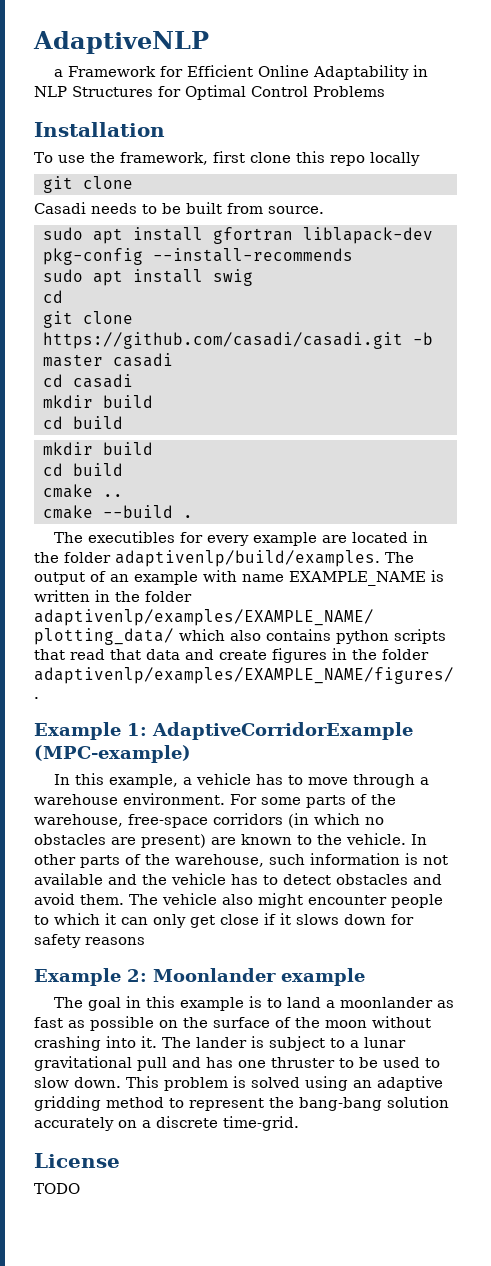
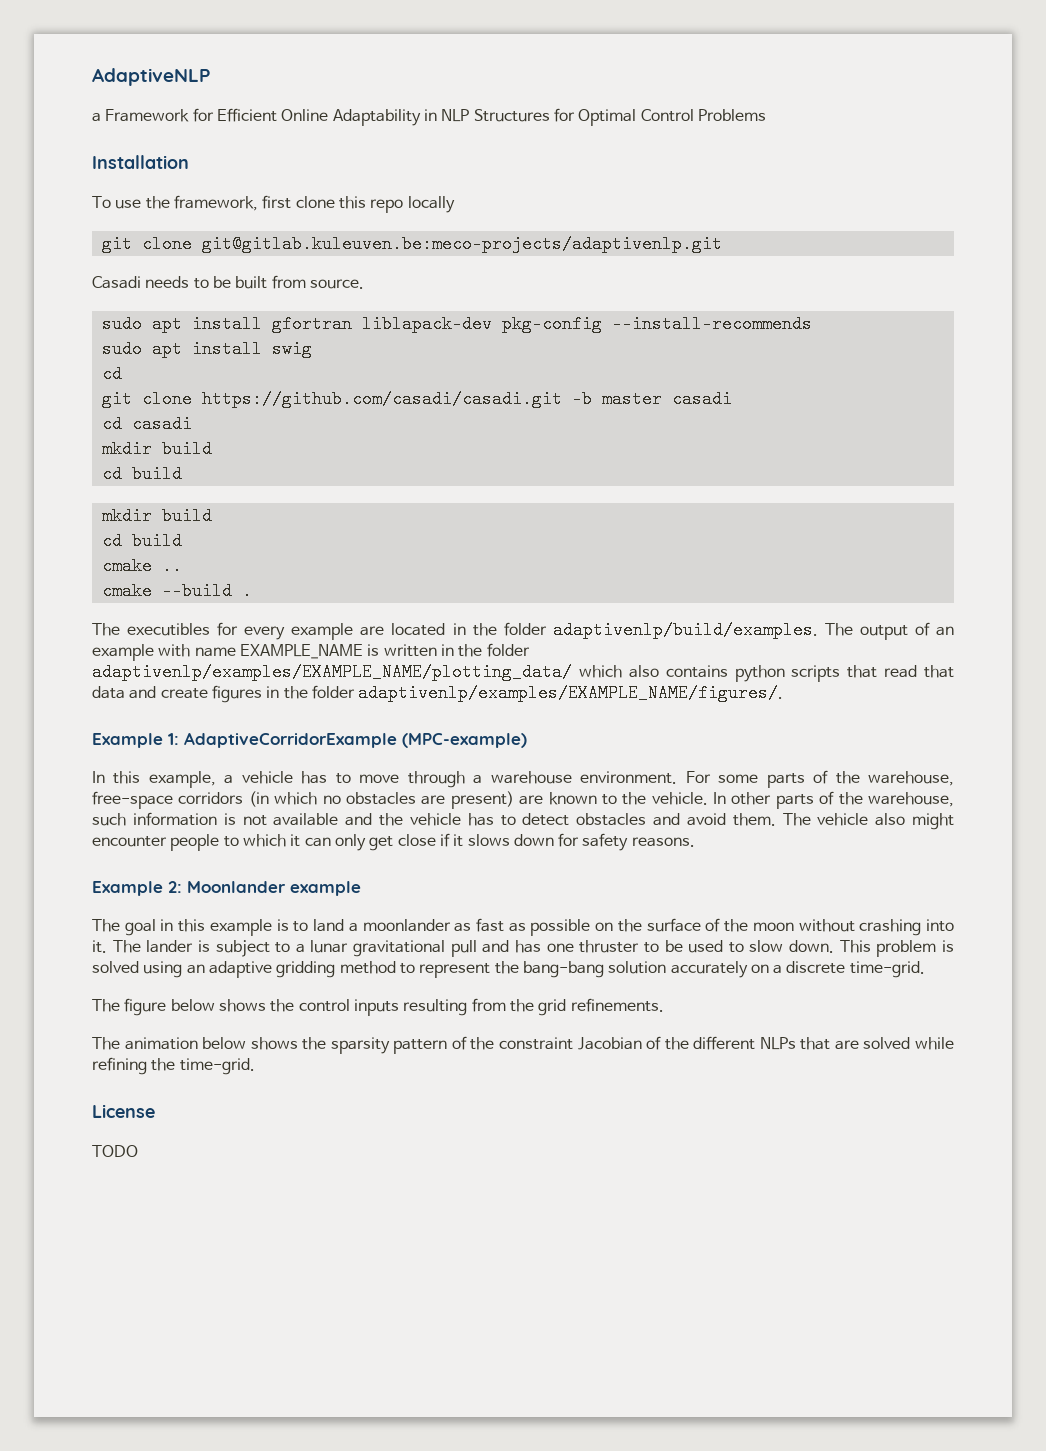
(133, 182) none -> [201,235,722,253] git@gitlab.kuleuven.be:meco-projects/adaptivenlp.git
[85,937,145,945] reasons -> [631,837,695,847] reasons.
(299, 1123) none -> [92,998,664,1016] [92,1036,954,1054] [92,1057,255,1075] // The figure below shows the control inputs resulting from the grid refinements. // The animation below shows the sparsity pattern of the constraint Jacobian of the different NLPs that are solved while refining the time-grid.

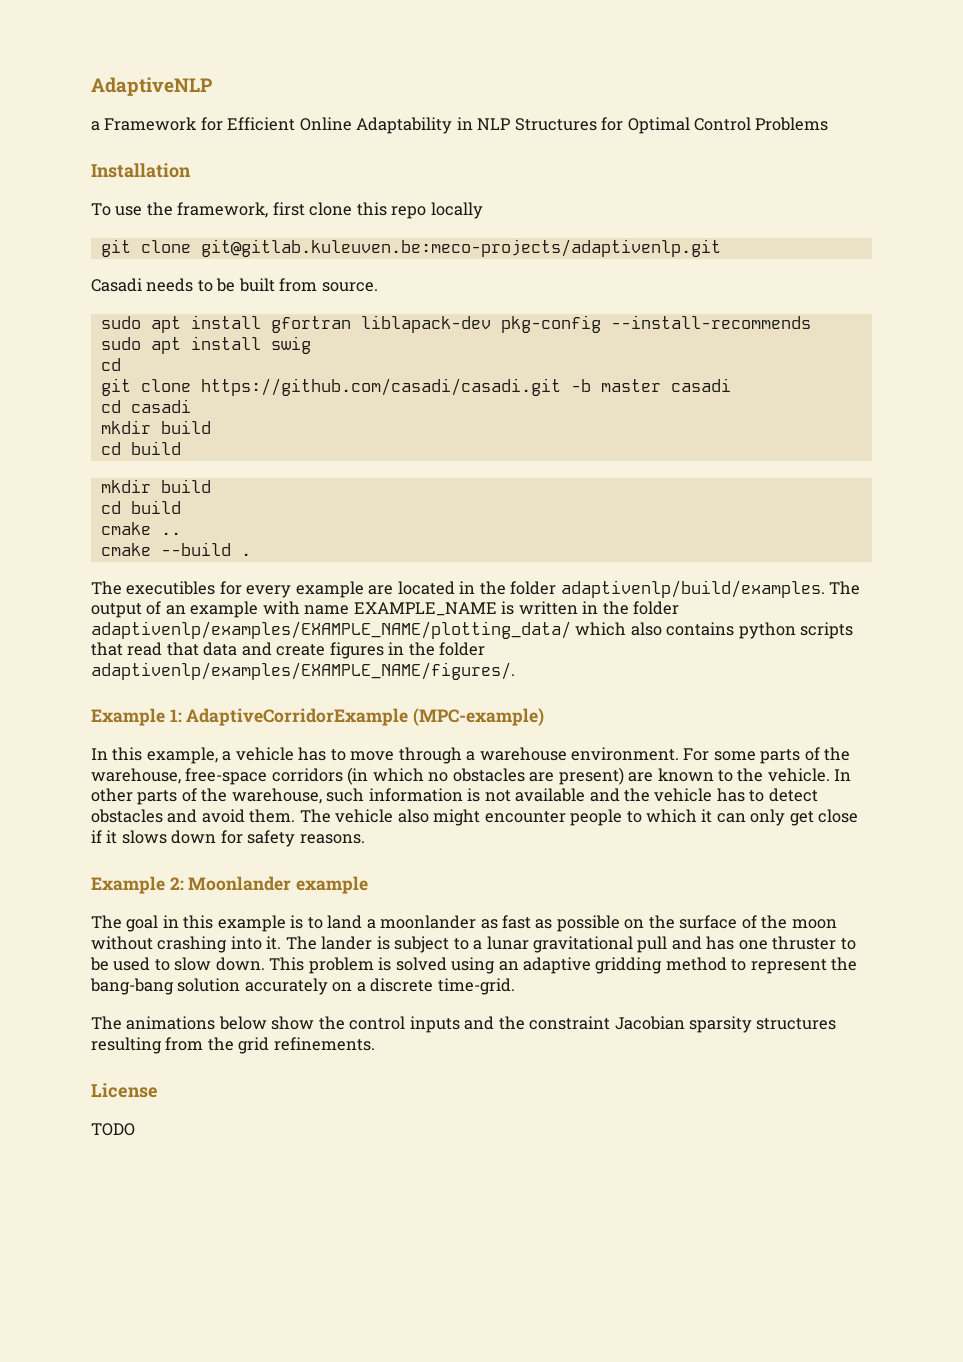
[124,998,399,1016] figure below shows the control inputs -> [126,1016,837,1033] animations below show the control inputs and the constraint Jacobian sparsity structures
[92,1036,954,1054] [92,1057,255,1075] // The animation below shows the sparsity pattern of the constraint Jacobian of the different NLPs that are solved while refining the time-grid. -> (375, 1044) none

